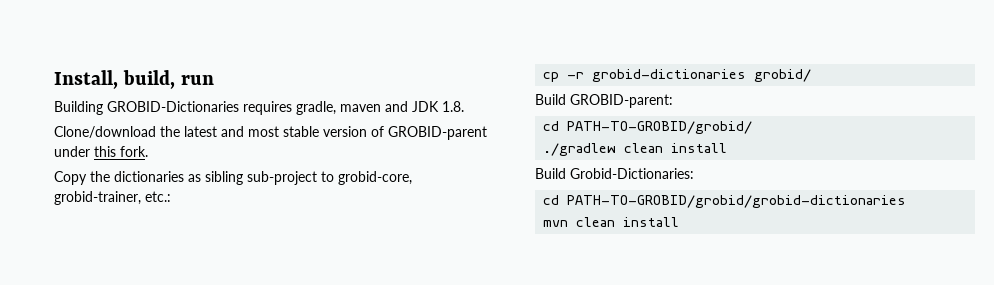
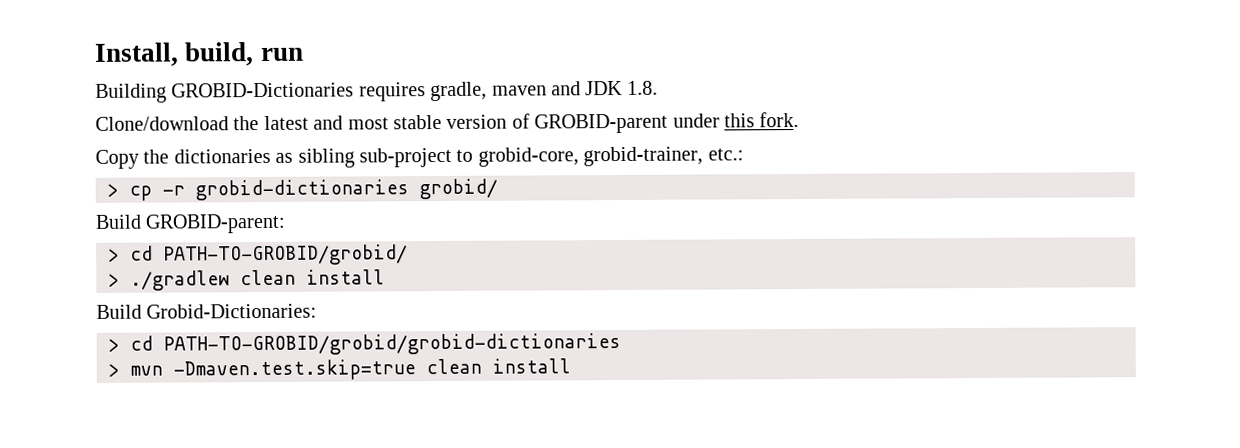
(171, 196) none -> [107,183,119,197] >
(673, 101) none -> [108,248,120,262] >
(753, 127) none -> [108,273,120,287] >
(694, 173) none -> [108,338,120,352] >
[543,220,569,227] mvn -> [108,359,416,381] > mvn -Dmaven.test.skip=true

